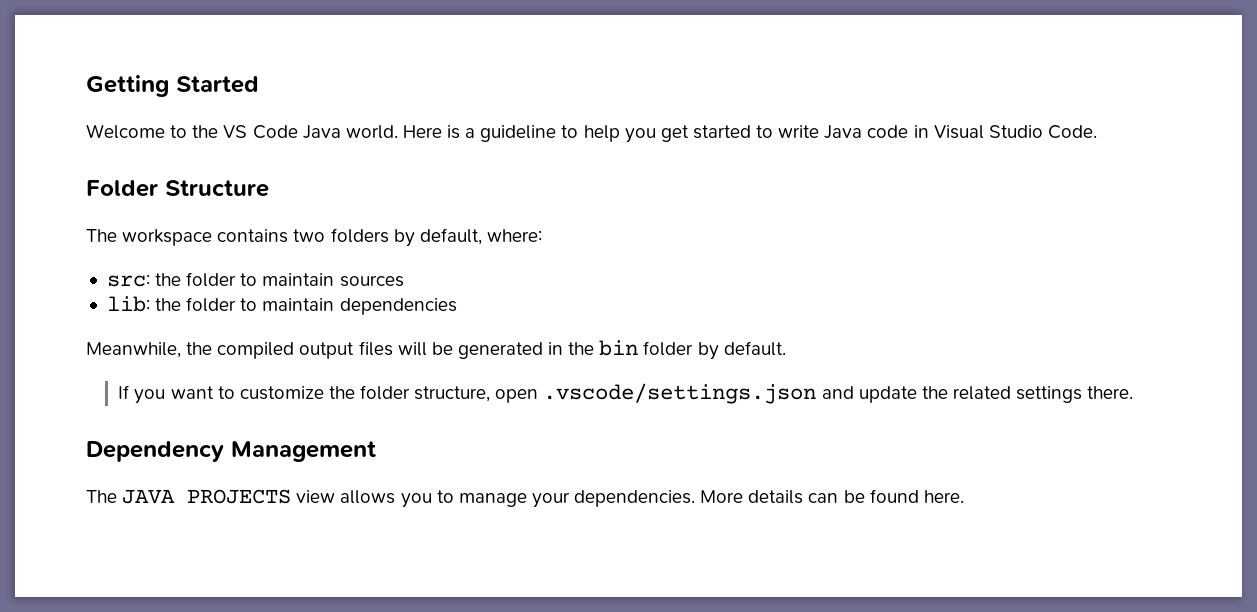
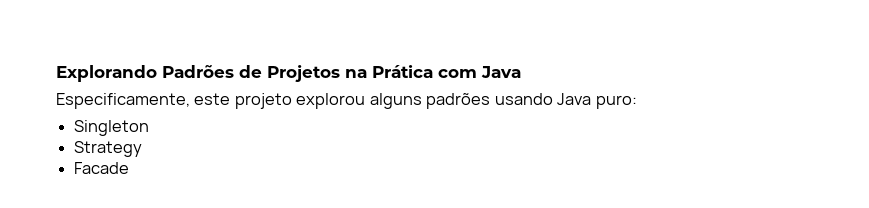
[86,75,259,97] [86,124,1097,143] [86,180,269,197] [86,228,542,247] [106,272,404,287] [106,296,457,315] [86,340,786,360] [118,383,1134,404] [86,441,376,462] [86,489,964,508] Getting Started // Welcome to the VS Code Java world. Here is a guideline to help you get started to write Java code in Visual Studio Code. // Folder Structure // The workspace contains two folders by default, where: // src: the folder to maintain sources // lib: the folder to maintain dependencies // Meanwhile, the compiled output files will be generated in the bin folder by default. // If you want to customize the folder structure, open .vscode/settings.json and update the related settings there. // Dependency Management // The JAVA PROJECTS view allows you to manage your dependencies. More details can be found here. -> [56,65,521,82] [56,93,637,109] [74,120,150,136] [74,141,143,157] [74,162,130,174] Explorando Padrões de Projetos na Prática com Java // Especificamente, este projeto explorou alguns padrões usando Java puro: // Singleton // Strategy // Facade

